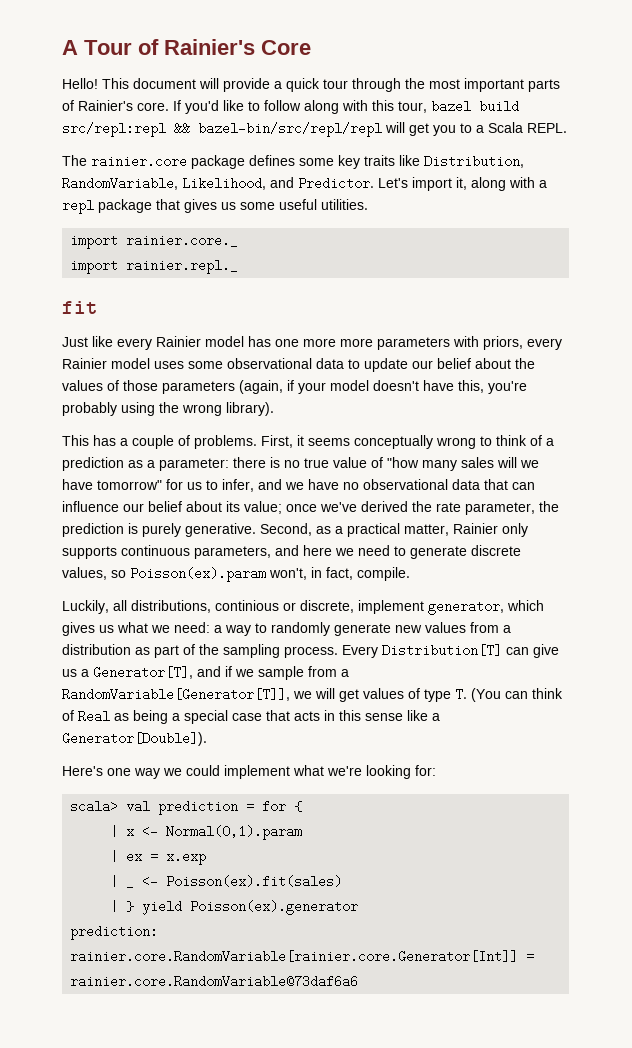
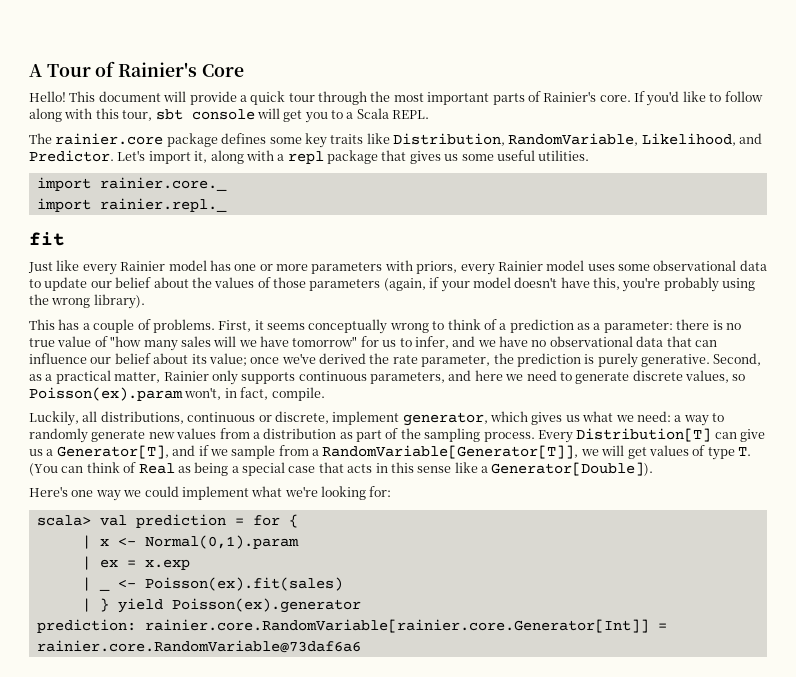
[431,100,519,113] [62,122,382,137] bazel build src/repl:repl && bazel-bin/src/repl/repl -> [155,109,255,120] sbt console
[303,338,336,347] more -> [259,264,273,271] or
[215,600,279,611] continious -> [187,412,256,422] continuous

